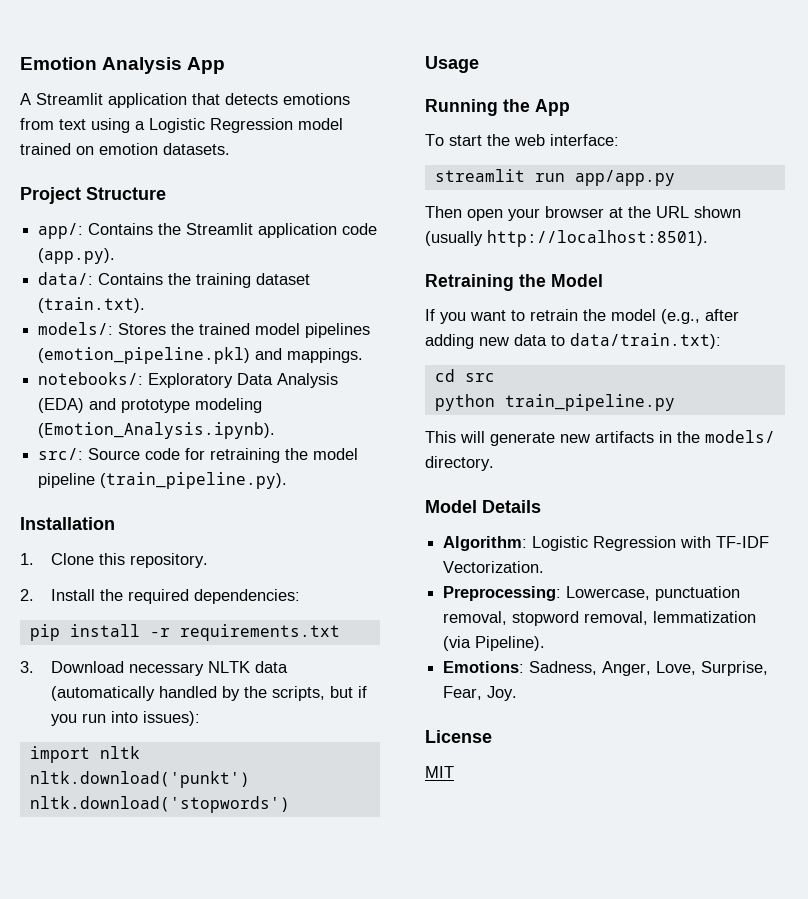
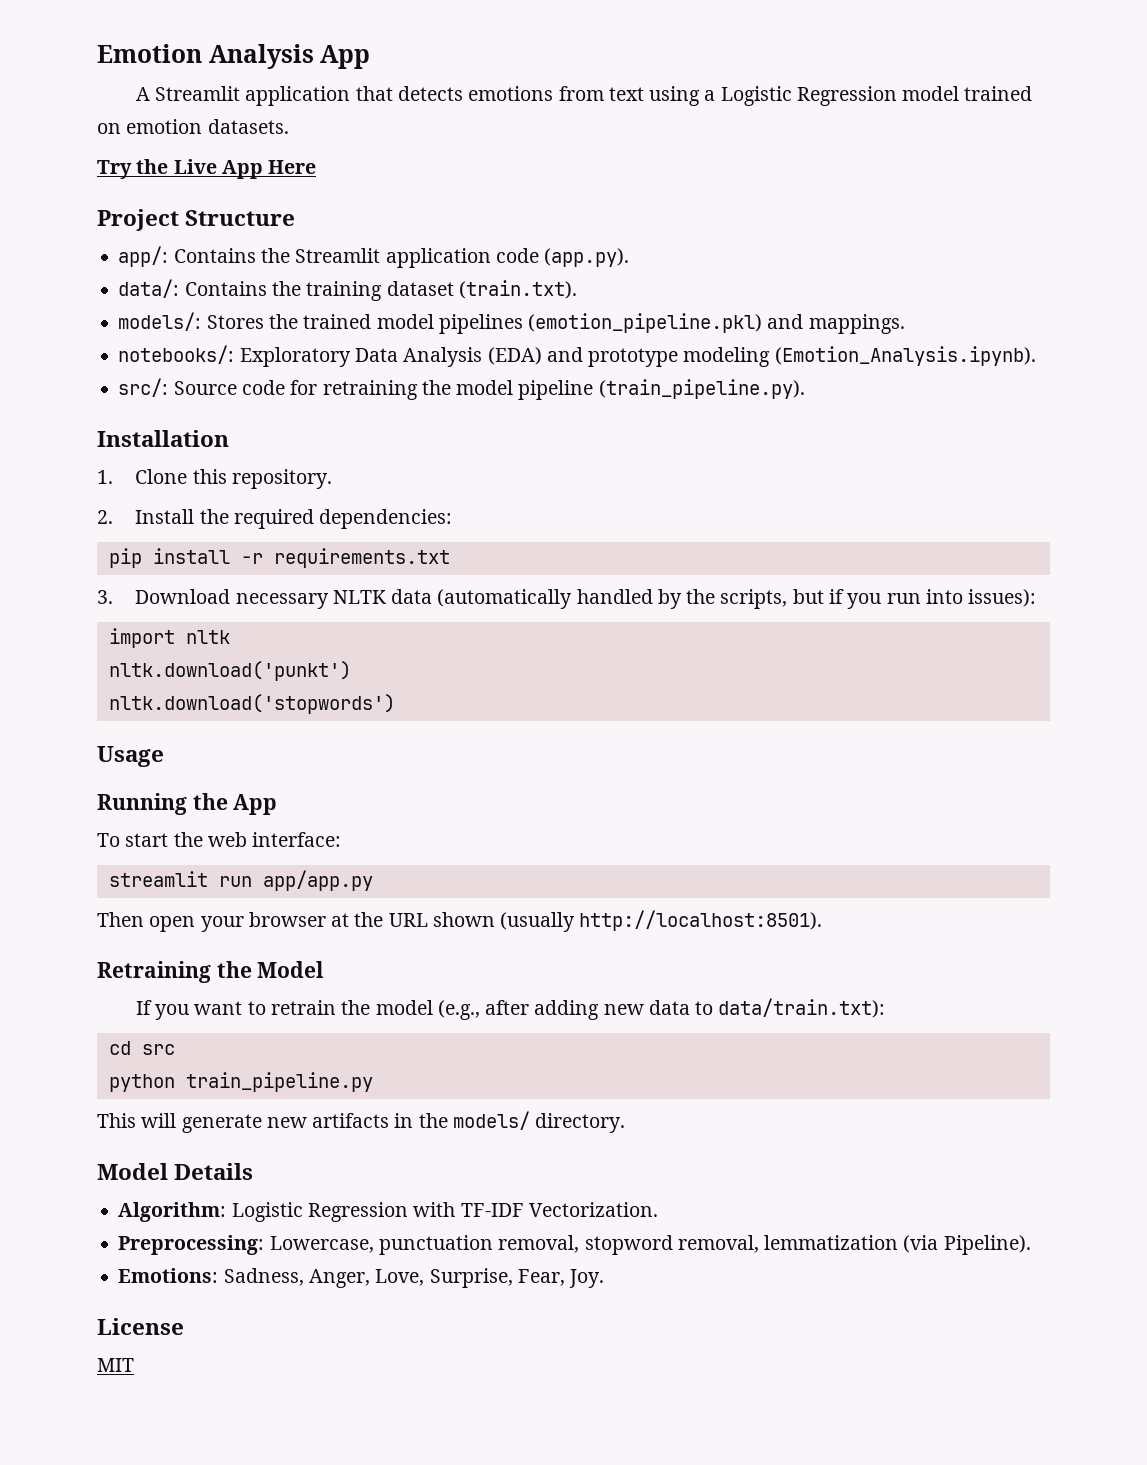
(230, 149) none -> [97,159,317,179] // Try the Live App Here

